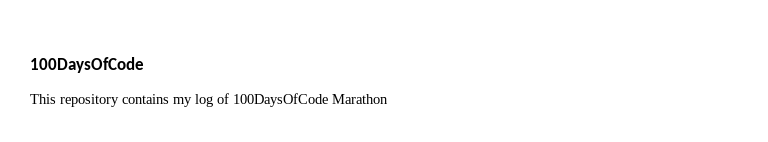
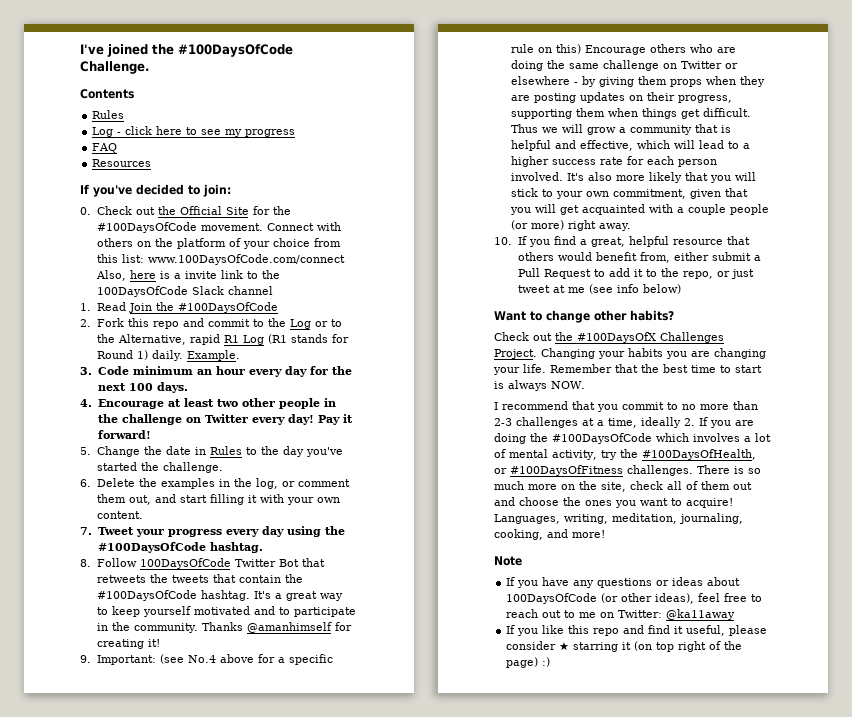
[30,57,144,73] [30,93,388,107] 100DaysOfCode // This repository contains my log of 100DaysOfCode Marathon -> [80,44,293,57] [80,61,149,74] [80,89,134,99] [92,110,125,119] [92,126,296,137] [92,143,118,153] [92,159,152,167] [80,184,231,197] [80,206,291,215] [96,222,341,233] [96,238,341,249] [96,254,346,265] [95,270,280,281] [96,286,273,297] [80,302,278,313] [80,318,342,329] [96,334,349,345] [96,350,241,361] [80,366,352,377] [97,382,188,393] [80,398,336,409] [97,414,354,425] [97,430,151,439] [80,446,343,457] [96,462,223,473] [80,478,350,489] [96,494,340,505] [96,511,143,519] [80,526,346,537] [97,542,263,553] [80,558,325,569] [96,574,303,583] [96,590,343,601] [96,606,356,617] [96,622,353,633] [96,639,160,649] [80,654,333,665] [510,44,736,55] [510,60,738,71] [510,76,765,87] [510,92,732,103] [510,108,751,119] [510,124,731,135] [510,140,750,151] [510,156,717,167] [510,172,756,183] [510,188,748,199] [509,204,769,215] [510,220,632,231] [494,236,750,247] [517,252,761,263] [517,268,754,279] [517,284,681,294] [494,310,674,323] [494,332,724,343] [494,348,766,359] [493,364,762,375] [494,380,585,391] [494,401,758,412] [494,417,754,428] [494,433,771,444] [494,449,756,460] [494,465,761,476] [494,481,752,492] [494,497,733,508] [494,513,743,524] [494,529,605,540] [494,556,522,566] [506,577,741,588] [506,593,763,604] [506,609,736,620] [506,625,768,636] [506,641,743,652] [506,657,551,668] I've joined the #100DaysOfCode Challenge. // Contents // Rules // Log - click here to see my progress // FAQ // Resources // If you've decided to join: // 0. Check out the Official Site for the #100DaysOfCode movement. Connect with others on the platform of your choice from this list: www.100DaysOfCode.com/connect Also, here is a invite link to the 100DaysOfCode Slack channel // 1. Read Join the #100DaysOfCode // 2. Fork this repo and commit to the Log or to the Alternative, rapid R1 Log (R1 stands for Round 1) daily. Example. // 3. Code minimum an hour every day for the next 100 days. // 4. Encourage at least two other people in the challenge on Twitter every day! Pay it forward! // 5. Change the date in Rules to the day you've started the challenge. // 6. Delete the examples in the log, or comment them out, and start filling it with your own content. // 7. Tweet your progress every day using the #100DaysOfCode hashtag. // 8. Follow 100DaysOfCode Twitter Bot that retweets the tweets that contain the #100DaysOfCode hashtag. It's a great way to keep yourself motivated and to participate in the community. Thanks @amanhimself for creating it! // 9. Important: (see No.4 above for a specific rule on this) Encourage others who are doing the same challenge on Twitter or elsewhere - by giving them props when they are posting updates on their progress, supporting them when things get difficult. Thus we will grow a community that is helpful and effective, which will lead to a higher success rate for each person involved. It's also more likely that you will stick to your own commitment, given that you will get acquainted with a couple people (or more) right away. // 10. If you find a great, helpful resource that others would benefit from, either submit a Pull Request to add it to the repo, or just tweet at me (see info below) // Want to change other habits? // Check out the #100DaysOfX Challenges Project. Changing your habits you are changing your life. Remember that the best time to start is always NOW. // I recommend that you commit to no more than 2-3 challenges at a time, ideally 2. If you are doing the #100DaysOfCode which involves a lot of mental activity, try the #100DaysOfHealth, or #100DaysOfFitness challenges. There is so much more on the site, check all of them out and choose the ones you want to acquire! Languages, writing, meditation, journaling, cooking, and more! // Note // If you have any questions or ideas about 100DaysOfCode (or other ideas), feel free to reach out to me on Twitter: @ka11away // If you like this repo and find it useful, please consider ★ starring it (on top right of the page) :)

